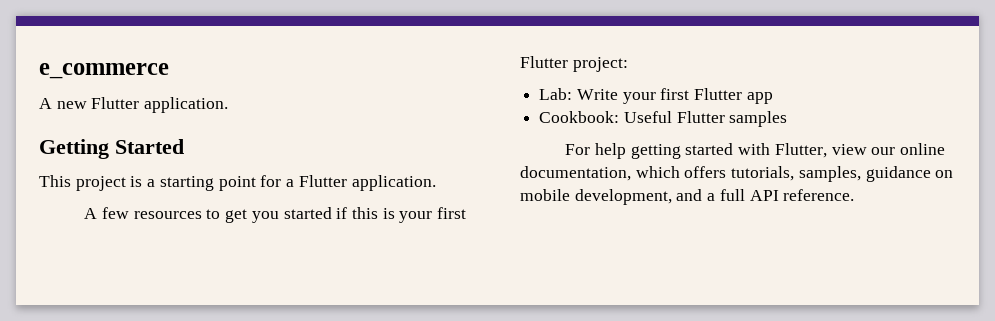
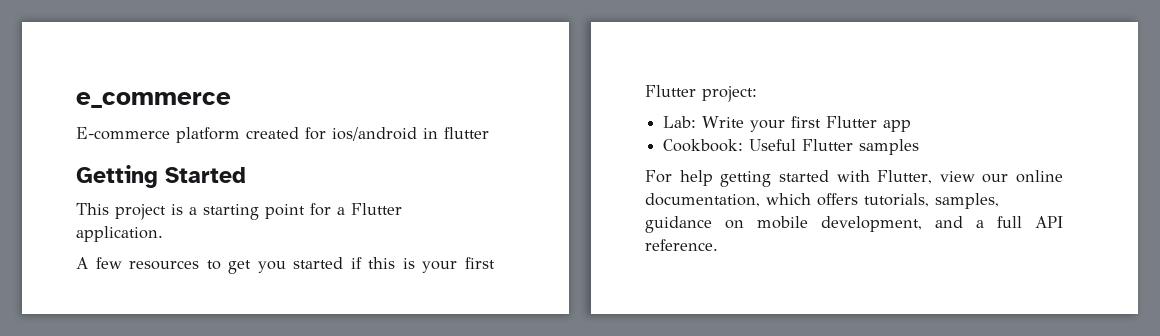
[39,97,229,113] A new Flutter application. -> [76,127,489,143] E-commerce platform created for ios/android in flutter

